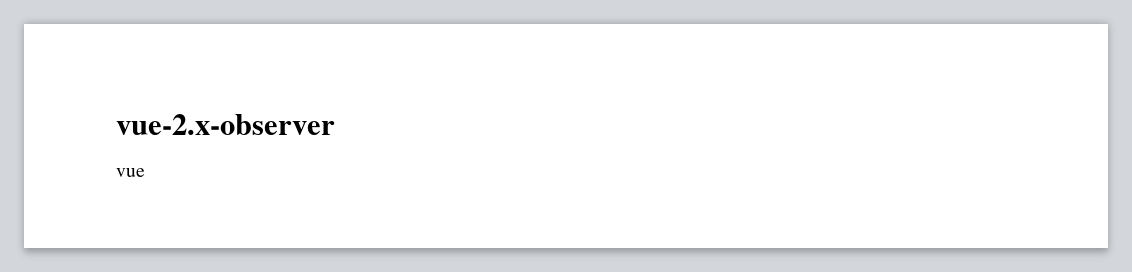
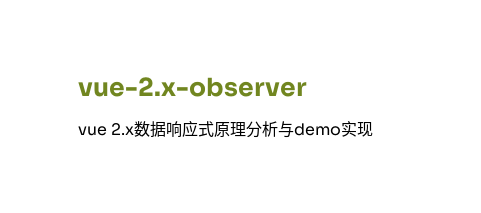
(145, 172) none -> [111,120,374,138] 2.x数据响应式原理分析与demo实现

